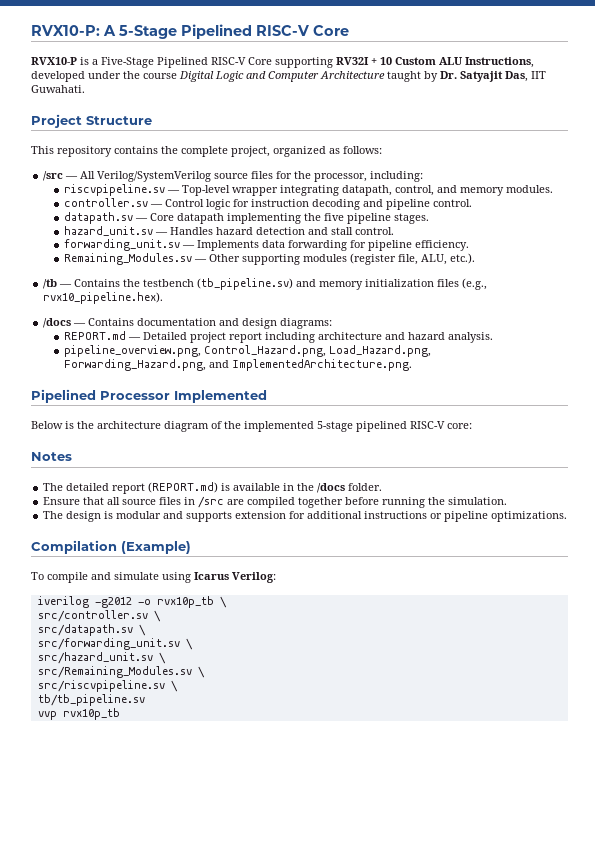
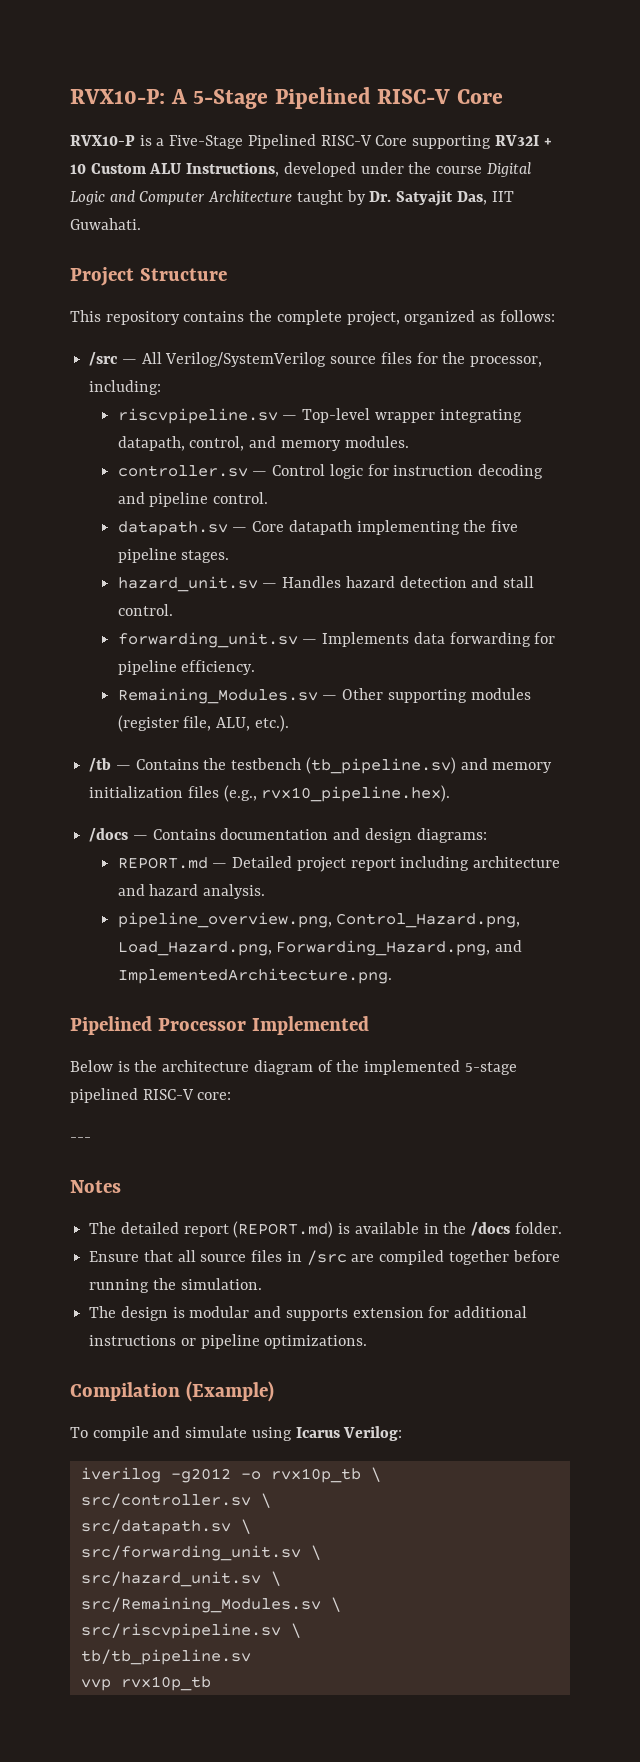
(472, 426) none -> [70,1137,91,1142] // ---

